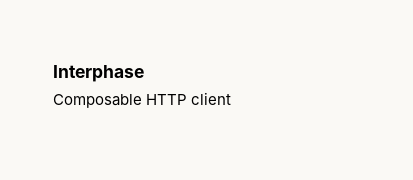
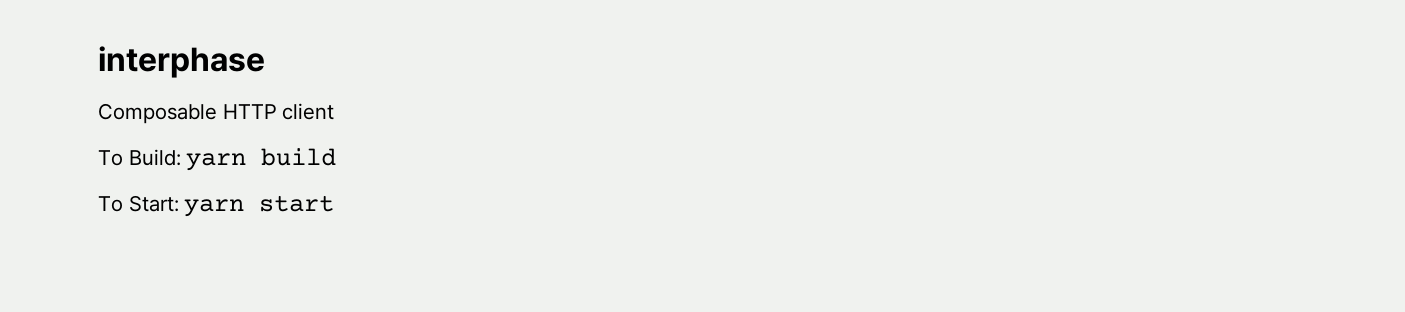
[53,65,144,82] Interphase -> [98,46,265,78] interphase
(232, 98) none -> [98,148,337,171] [98,195,335,217] // To Build: yarn build // To Start: yarn start

